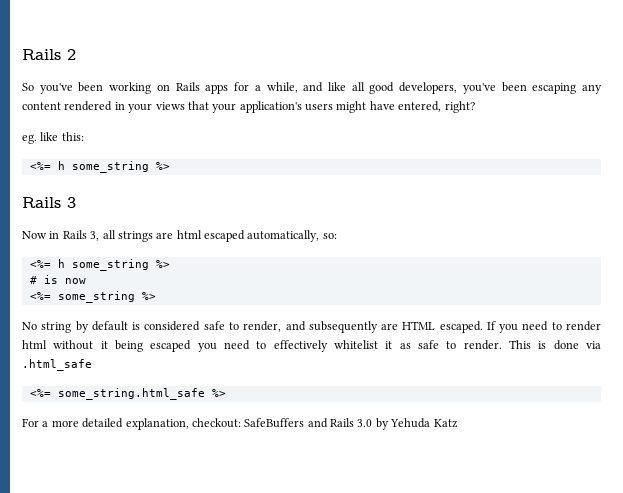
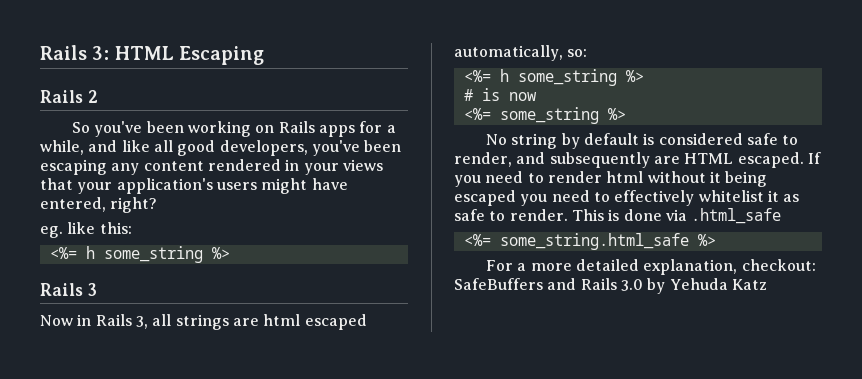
[22,49,61,60] Rails -> [40,45,264,65] [40,90,83,103] Rails 3: HTML Escaping // Rails

